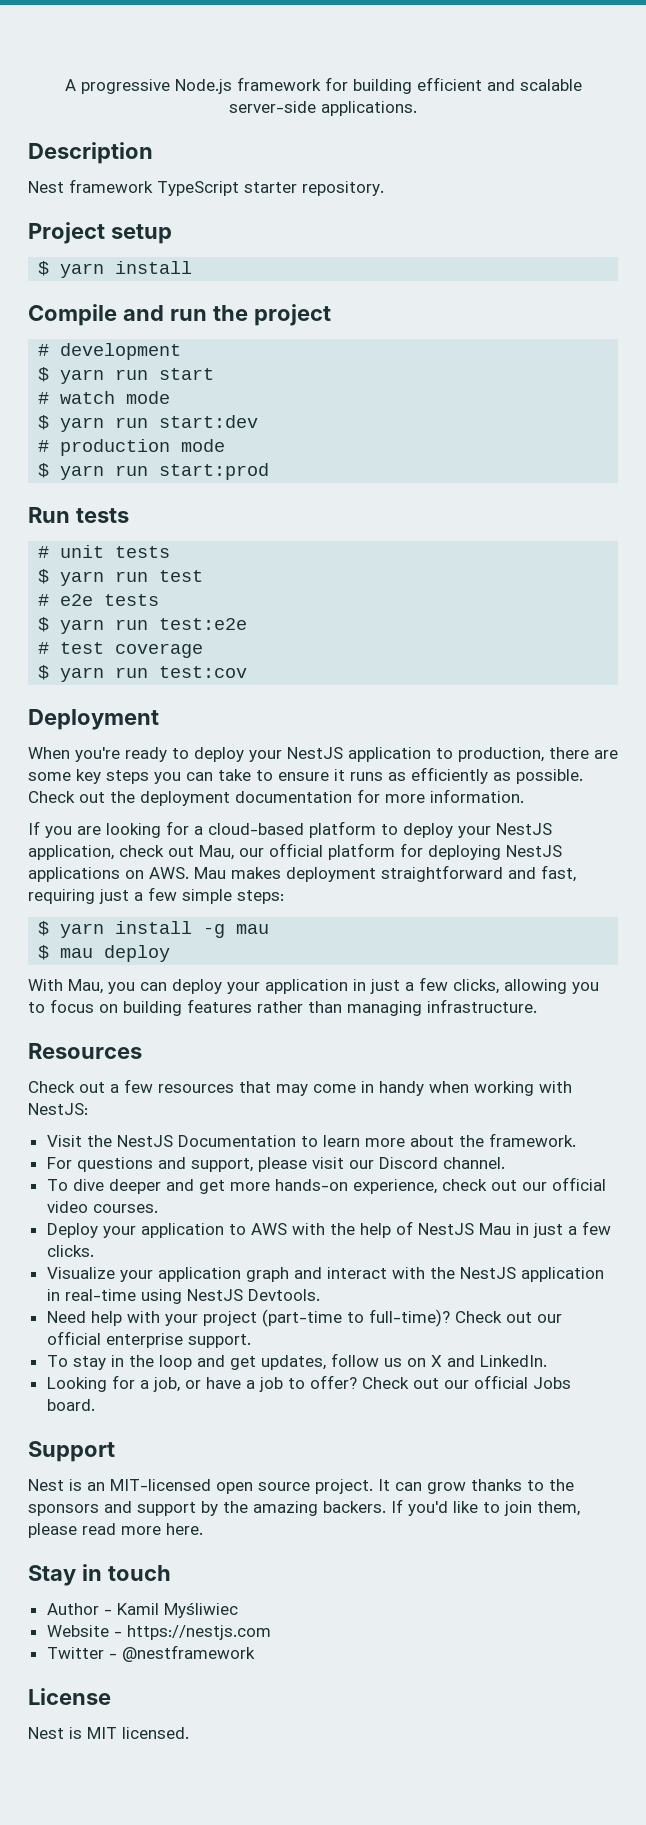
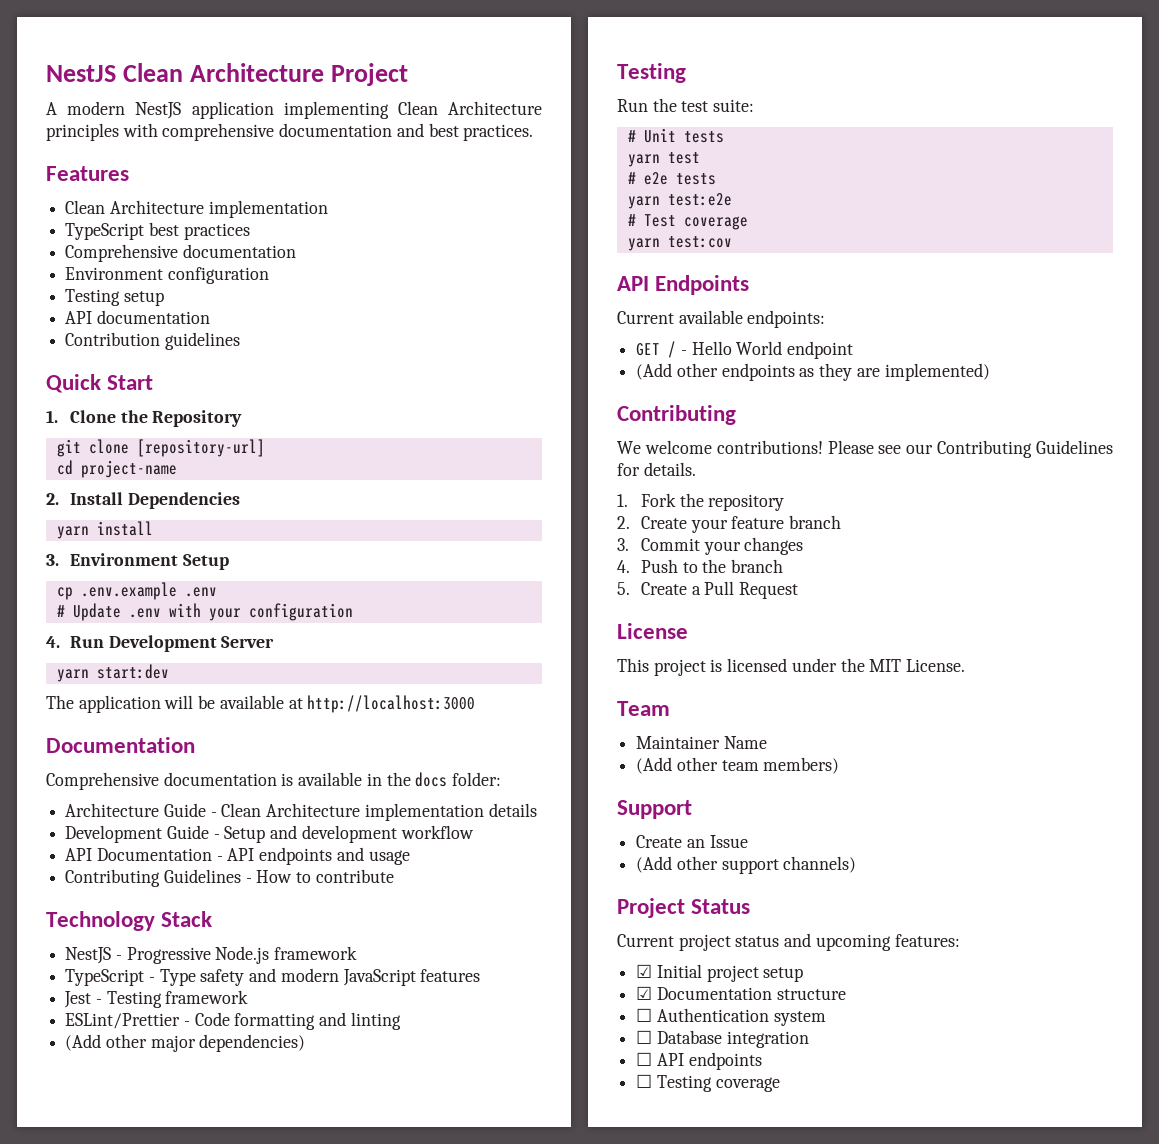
[64,77,582,94] [229,101,417,116] [28,142,153,164] [28,179,384,196] [28,222,172,244] [38,261,193,278] [28,304,331,326] [38,343,182,360] [38,367,215,384] [38,391,171,404] [38,415,259,432] [38,439,226,456] [38,463,270,480] [28,507,129,523] [38,545,171,558] [38,569,149,586] A progressive Node.js framework for building efficient and scalable server-side applications. // Description // Nest framework TypeScript starter repository. // Project setup // $ yarn install // Compile and run the project // # development // $ yarn run start // # watch mode // $ yarn run start:dev // # production mode // $ yarn run start:prod // Run tests // # unit tests // $ yarn run -> [46,63,408,86] [46,101,543,119] [46,123,534,141] [46,166,129,181] [65,200,328,218] [65,222,250,240] [65,244,296,262] [65,267,269,284] [65,289,164,306] [65,310,210,324] [65,332,240,350] [46,374,154,393] [46,410,243,427] [56,439,265,457] [56,460,177,478] [46,492,240,509] [56,521,153,539] [46,553,229,570] [56,582,217,600] [56,603,353,621] [46,635,275,652] [56,664,169,682] [46,695,476,713] [46,737,195,753] [46,772,502,790] [65,803,537,821] [65,825,474,843] [65,847,410,865] [65,869,394,887] [46,911,213,931] [65,946,358,964] [65,968,481,986] [64,990,249,1008] [65,1012,401,1030] [65,1034,306,1052] [617,63,686,83] [617,98,755,112] [627,128,724,143] [627,154,660,167] NestJS Clean Architecture Project // A modern NestJS application implementing Clean Architecture principles with comprehensive documentation and best practices. // Features // Clean Architecture implementation // TypeScript best practices // Comprehensive documentation // Environment configuration // Testing setup // API documentation // Contribution guidelines // Quick Start // 1. Clone the Repository // git clone [repository-url] // cd project-name // 2. Install Dependencies // yarn install // 3. Environment Setup // cp .env.example .env // # Update .env with your configuration // 4. Run Development Server // yarn start:dev // The application will be available at http://localhost:3000 // Documentation // Comprehensive documentation is available in the docs folder: // Architecture Guide - Clean Architecture implementation details // Development Guide - Setup and development workflow // API Documentation - API endpoints and usage // Contributing Guidelines - How to contribute // Technology Stack // NestJS - Progressive Node.js framework // TypeScript - Type safety and modern JavaScript features // Jest - Testing framework // ESLint/Prettier - Code formatting and linting // (Add other major dependencies) // Testing // Run the test suite: // # Unit tests // yarn
[38,617,149,634] $ yarn run -> [627,196,660,209] yarn
[60,642,105,654] test -> [643,214,676,227] Test
[38,665,248,682] [28,709,159,730] [28,747,618,762] [28,767,583,784] [28,789,524,806] [28,821,552,838] [28,843,562,860] [28,865,576,882] [28,887,284,904] [38,921,270,938] [38,945,171,962] [28,977,599,994] [28,999,537,1016] [28,1043,142,1059] [28,1079,572,1096] [28,1103,88,1115] [46,1133,576,1147] [46,1157,505,1172] [46,1177,606,1194] [46,1201,158,1213] [46,1221,611,1238] [46,1245,94,1257] [46,1267,604,1282] [46,1289,320,1304] [46,1309,562,1327] [46,1331,251,1348] [46,1353,547,1370] [46,1375,571,1392] [46,1399,95,1411] [28,1441,115,1462] [28,1479,574,1494] [28,1499,580,1516] [28,1523,203,1538] [28,1564,171,1586] [46,1602,238,1618] [46,1625,271,1640] [46,1645,255,1662] [28,1688,111,1705] [28,1727,189,1739] $ yarn run test:cov // Deployment // When you're ready to deploy your NestJS application to production, there are some key steps you can take to ensure it runs as efficiently as possible. Check out the deployment documentation for more information. // If you are looking for a cloud-based platform to deploy your NestJS application, check out Mau, our official platform for deploying NestJS applications on AWS. Mau makes deployment straightforward and fast, requiring just a few simple steps: // $ yarn install -g mau // $ mau deploy // With Mau, you can deploy your application in just a few clicks, allowing you to focus on building features rather than managing infrastructure. // Resources // Check out a few resources that may come in handy when working with NestJS: // Visit the NestJS Documentation to learn more about the framework. // For questions and support, please visit our Discord channel. // To dive deeper and get more hands-on experience, check out our official video courses. // Deploy your application to AWS with the help of NestJS Mau in just a few clicks. // Visualize your application graph and interact with the NestJS application in real-time using NestJS Devtools. // Need help with your project (part-time to full-time)? Check out our official enterprise support. // To stay in the loop and get updates, follow us on X and LinkedIn. // Looking for a job, or have a job to offer? Check out our official Jobs board. // Support // Nest is an MIT-licensed open source project. It can grow thanks to the sponsors and support by the amazing backers. If you'd like to join them, please read more here. // Stay in touch // Author - Kamil Myśliwiec // Website - https://nestjs.com // Twitter - @nestframework // License // Nest is MIT licensed. -> [627,236,732,251] [617,275,750,295] [617,310,826,328] [636,341,854,359] [636,363,990,381] [617,405,736,425] [617,440,1113,458] [617,462,696,476] [617,493,785,511] [617,515,842,533] [617,537,804,555] [617,559,784,573] [617,581,799,599] [617,623,688,639] [617,658,966,676] [617,701,670,716] [636,736,767,749] [636,757,840,774] [617,800,692,819] [636,835,748,848] [636,856,857,874] [617,898,751,918] [617,933,960,951] [636,964,804,982] [636,986,846,1000] [636,1008,826,1026] [636,1030,809,1048] [636,1052,762,1070] [636,1074,780,1092] yarn test:cov // API Endpoints // Current available endpoints: // GET / - Hello World endpoint // (Add other endpoints as they are implemented) // Contributing // We welcome contributions! Please see our Contributing Guidelines for details. // 1. Fork the repository // 2. Create your feature branch // 3. Commit your changes // 4. Push to the branch // 5. Create a Pull Request // License // This project is licensed under the MIT License. // Team // Maintainer Name // (Add other team members) // Support // Create an Issue // (Add other support channels) // Project Status // Current project status and upcoming features: // ☑ Initial project setup // ☑ Documentation structure // ☐ Authentication system // ☐ Database integration // ☐ API endpoints // ☐ Testing coverage

